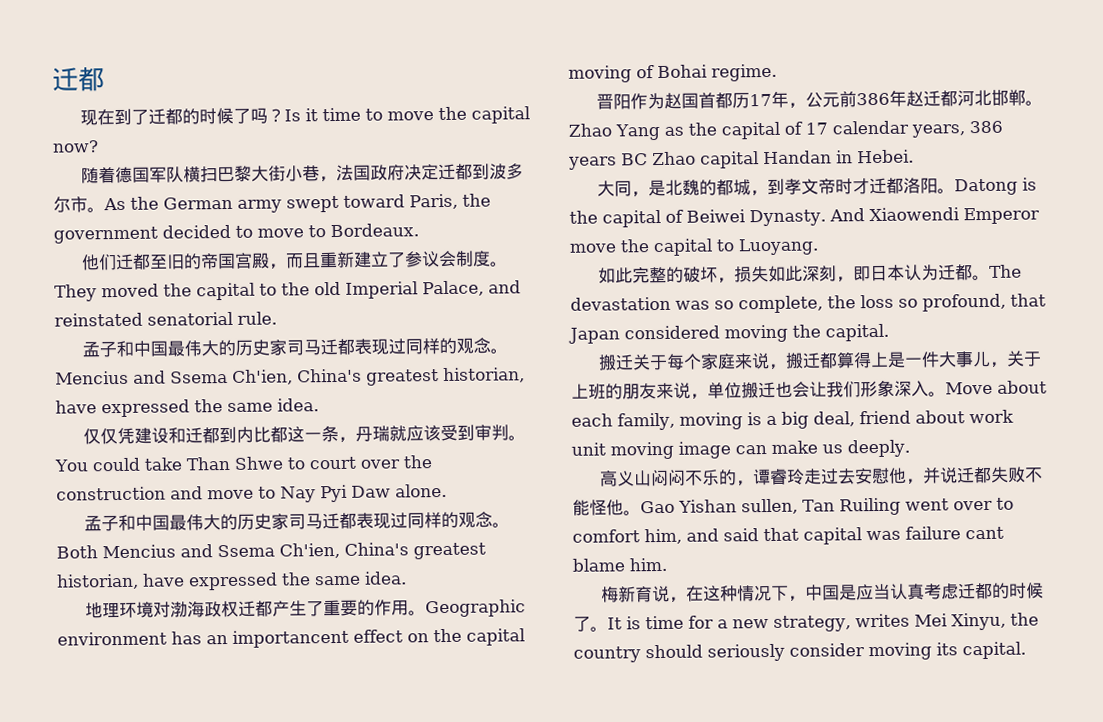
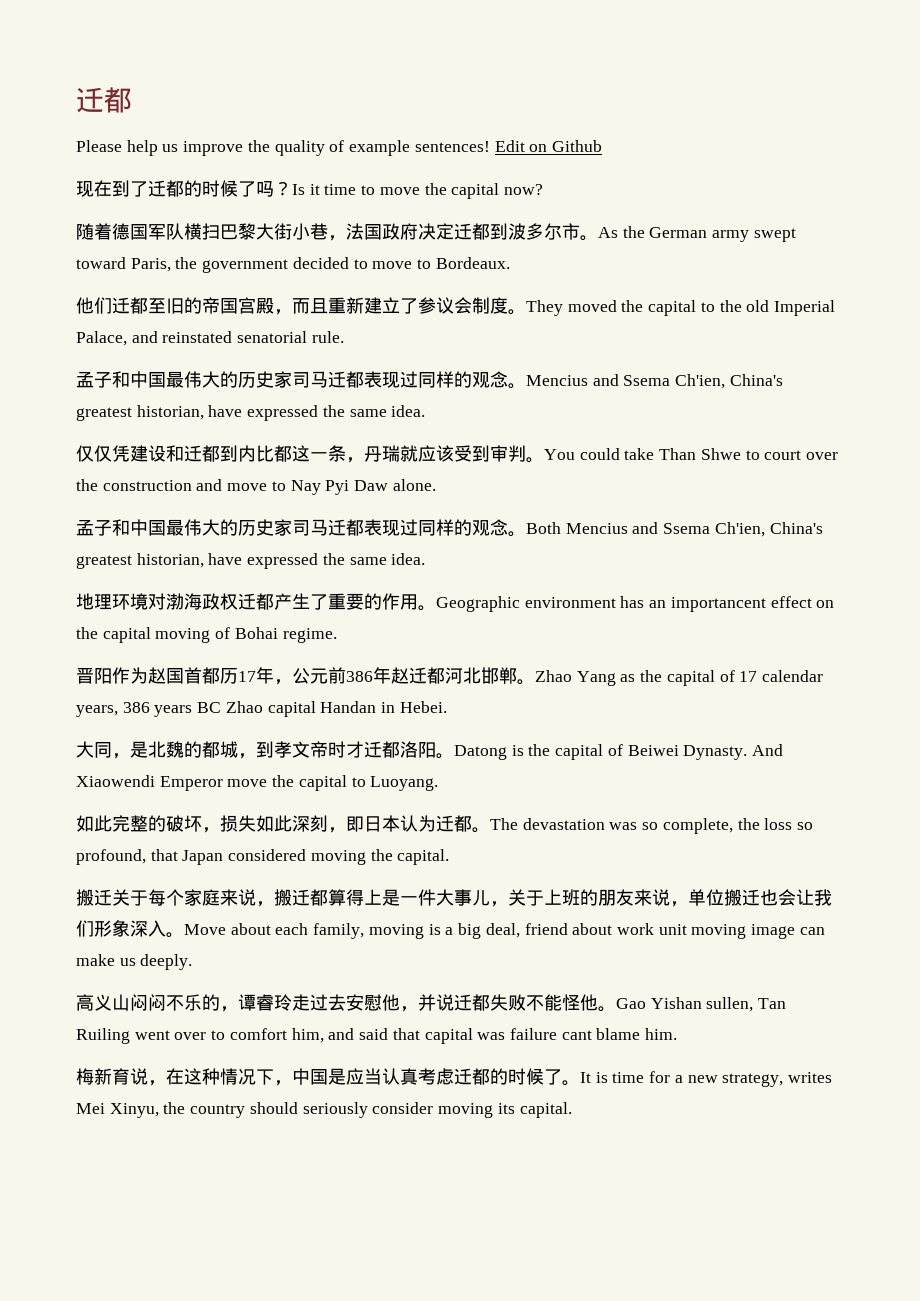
[52,66,105,92] 迁都 -> [76,87,132,113] [76,140,602,156] 迁都 // Please help us improve the quality of example sentences! Edit on Github

